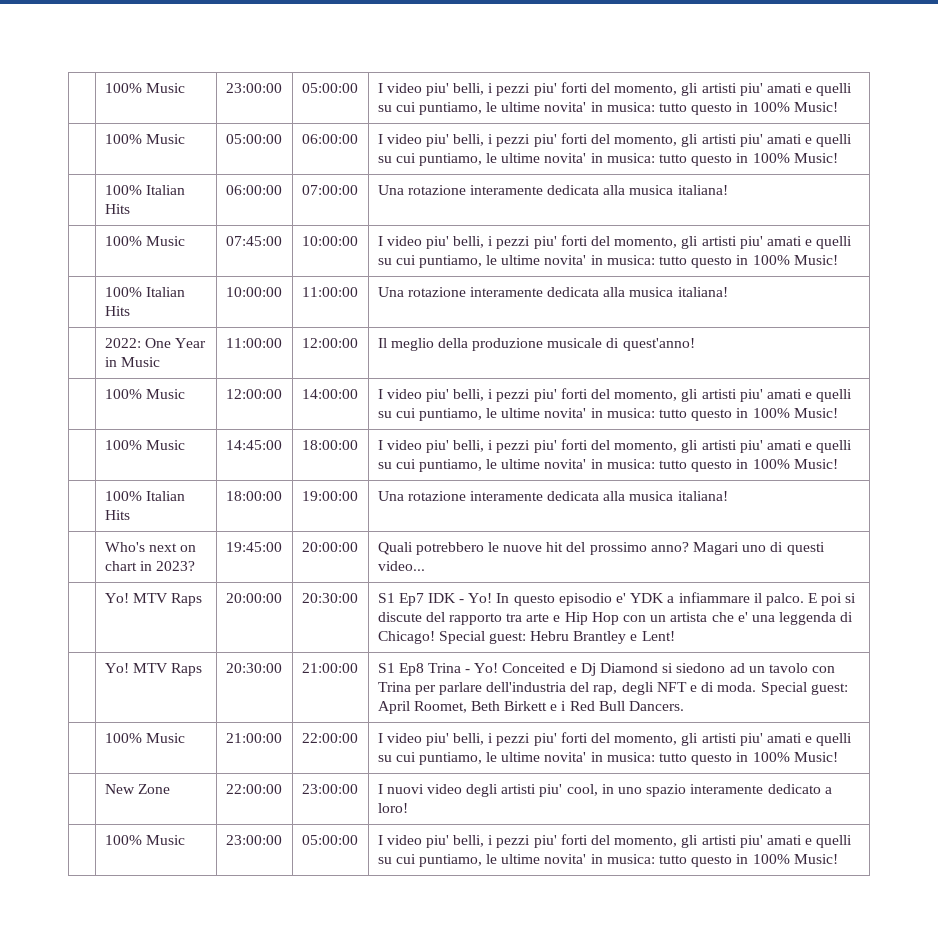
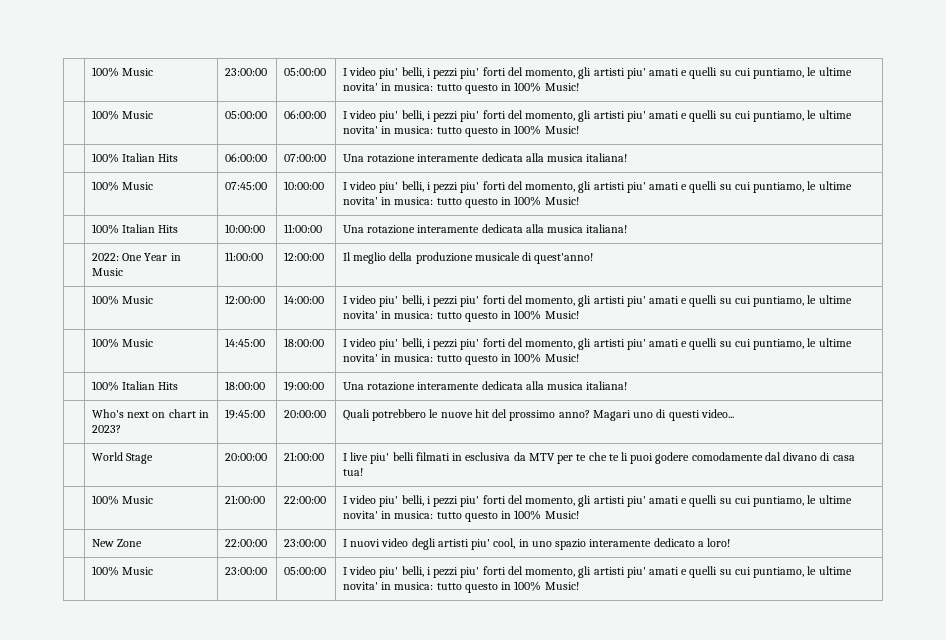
[104,593,202,606] [225,593,282,603] [301,593,358,603] [377,592,857,606] [377,612,854,625] [377,631,675,644] [104,663,202,676] [225,663,282,673] [301,663,358,673] [377,663,836,676] [377,682,848,695] [377,701,684,714] Yo! MTV Raps | 20:00:00 | 20:30:00 | S1 Ep7 IDK - Yo! In questo episodio e' YDK a infiammare il palco. E poi si discute del rapporto tra arte e Hip Hop con un artista che e' una leggenda di Chicago! Special guest: Hebru Brantley e Lent! // | Yo! MTV Raps | 20:30:00 | 21:00:00 | S1 Ep8 Trina - Yo! Conceited e Dj Diamond si siedono ad un tavolo con Trina per parlare dell'industria del rap, degli NFT e di moda. Special guest: April Roomet, Beth Birkett e i Red Bull Dancers. -> [91,452,154,464] [224,453,267,461] [283,452,324,461] [342,452,855,464] [342,468,363,476] World Stage | 20:00:00 | 21:00:00 | I live piu' belli filmati in esclusiva da MTV per te che te li puoi godere comodamente dal divano di casa tua!

